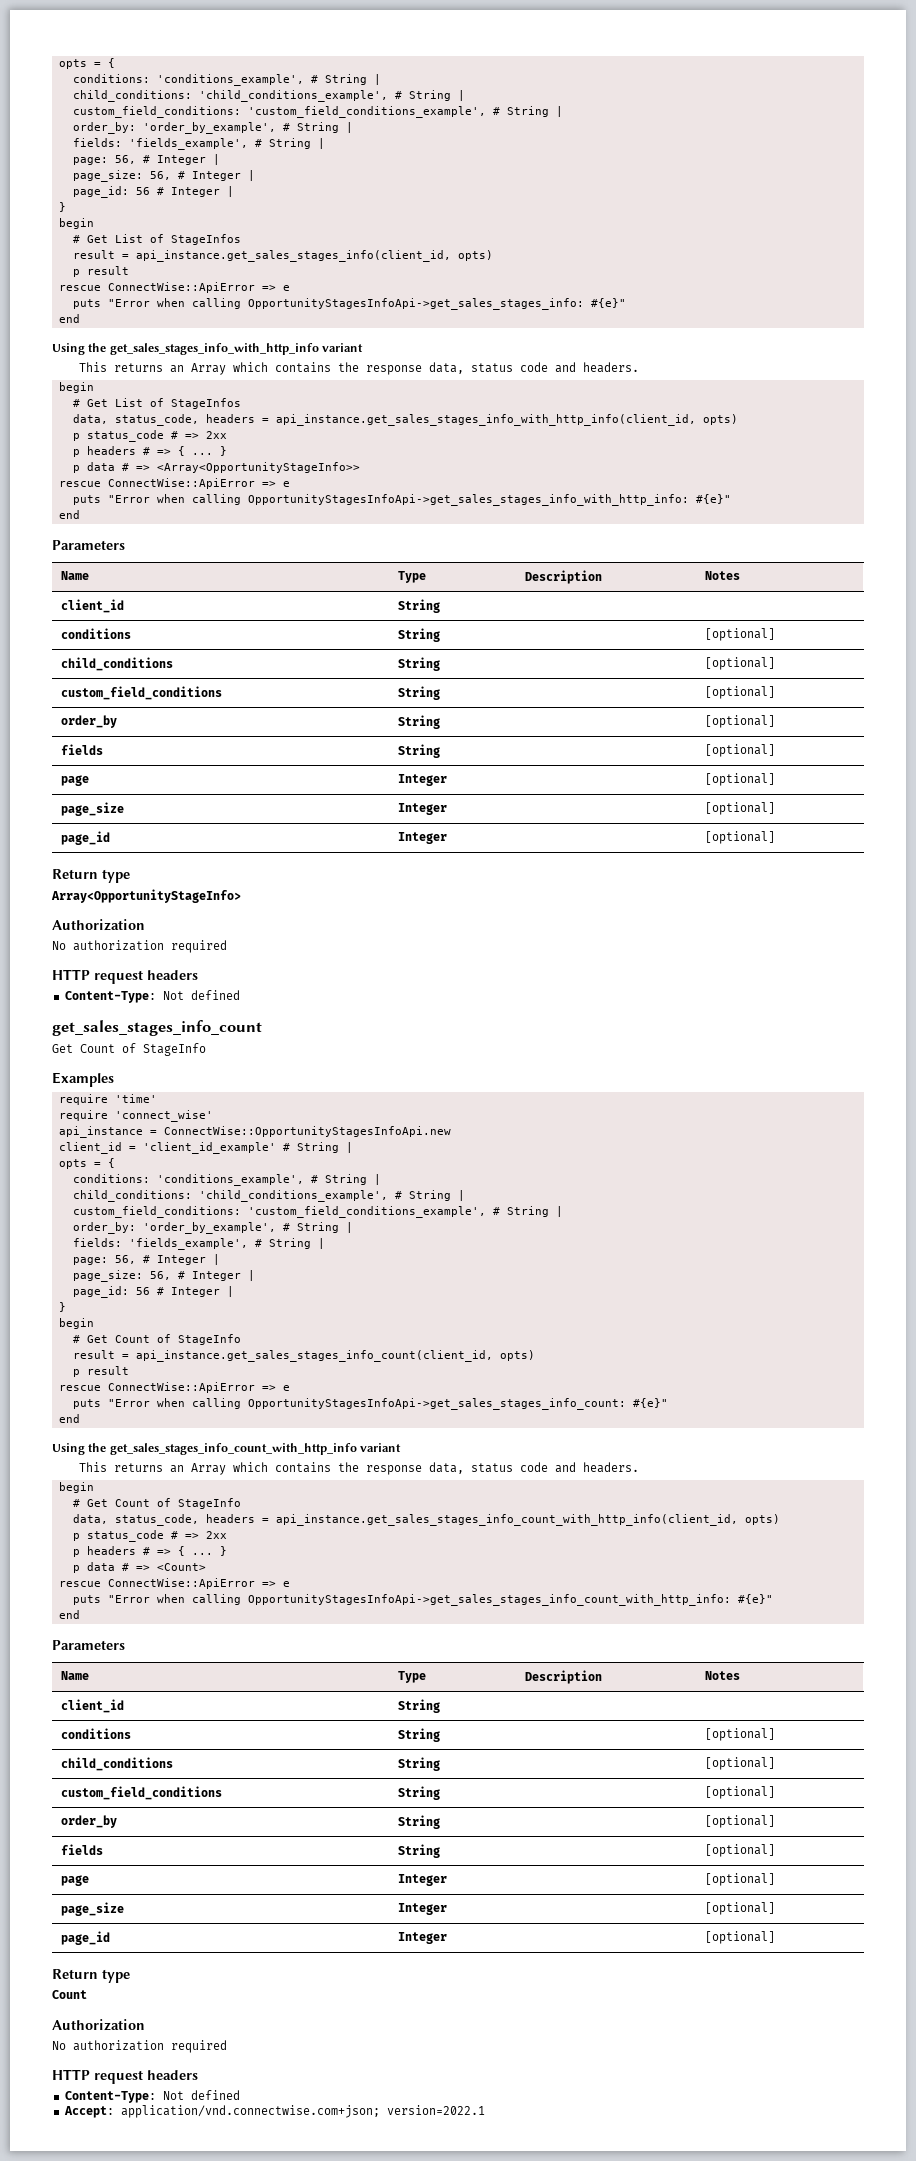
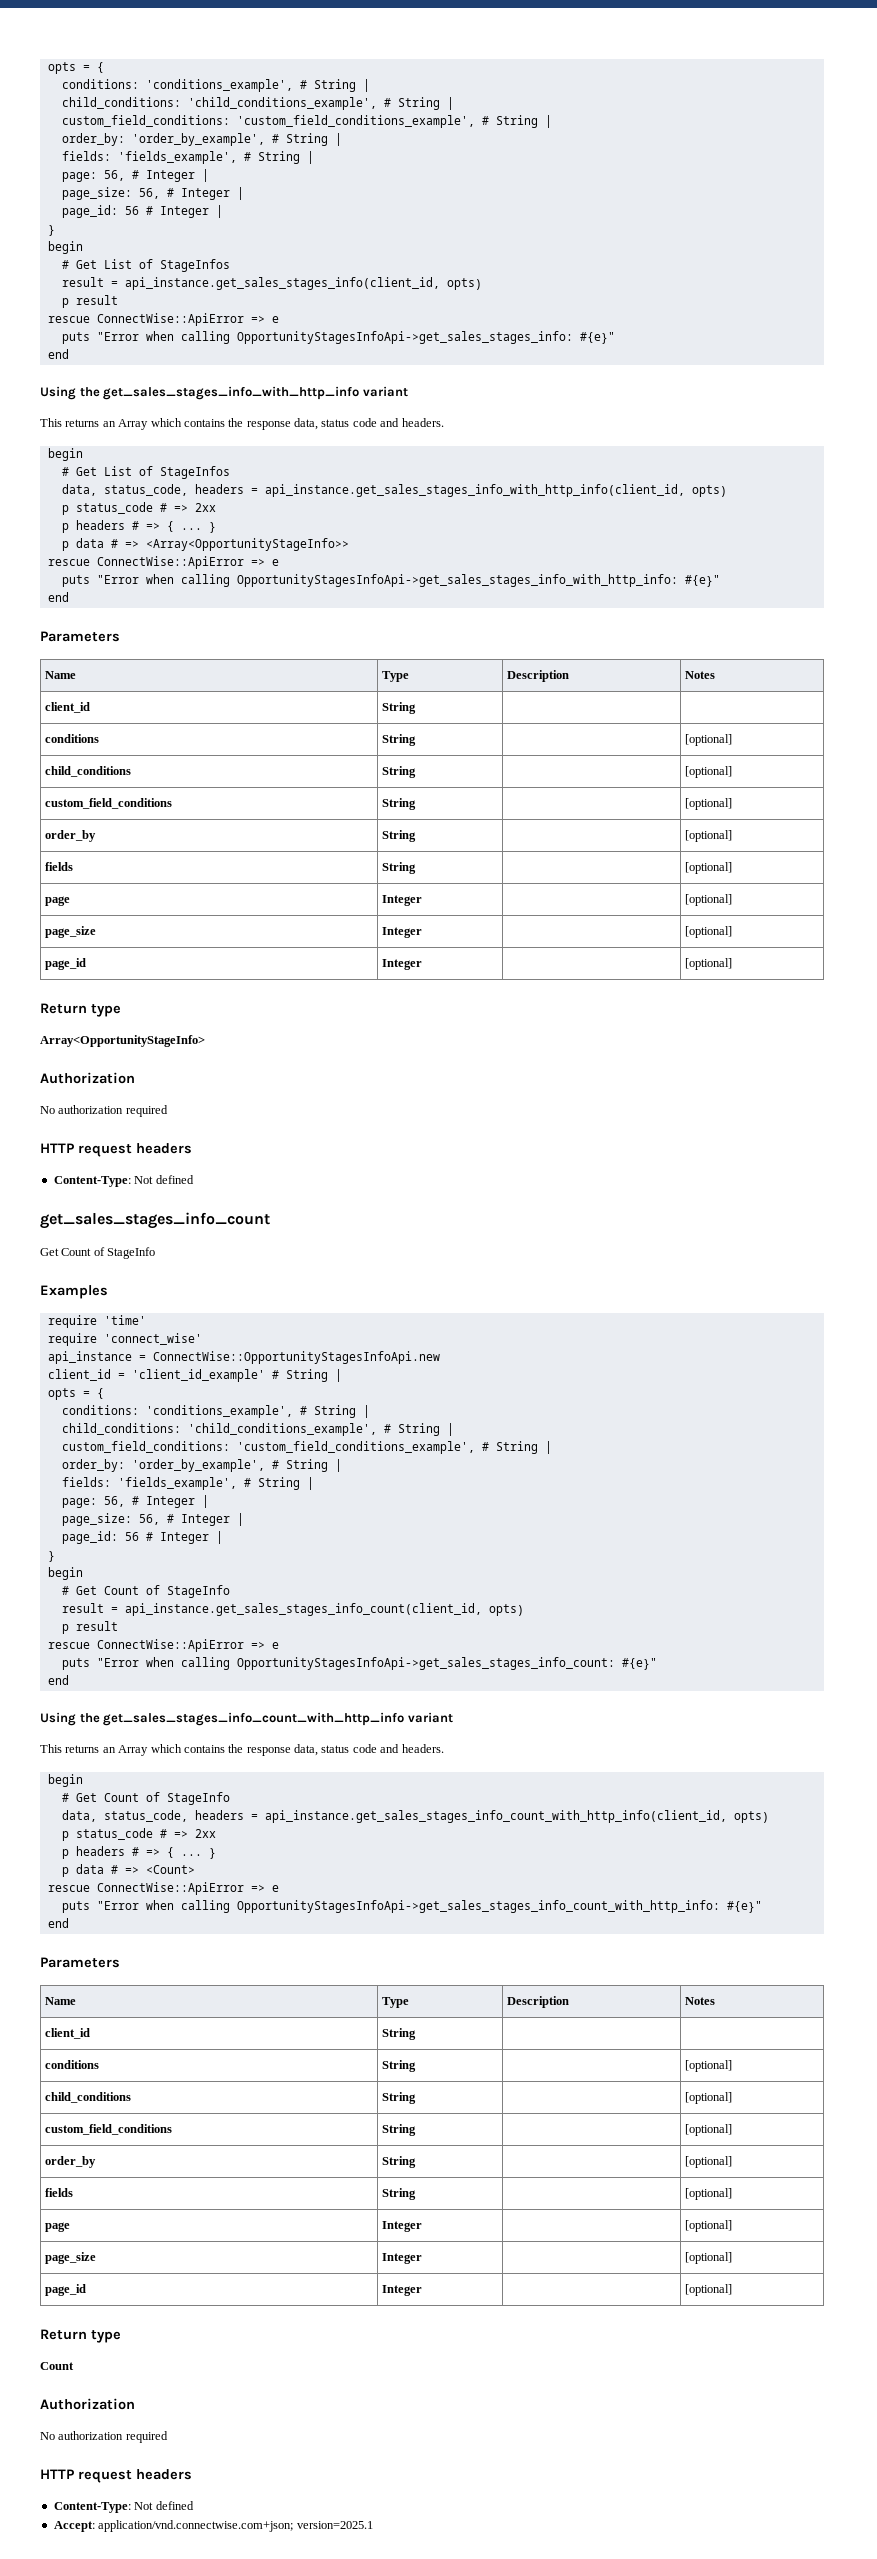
[386,2105,485,2115] version=2022.1 -> [296,2521,373,2529] version=2025.1

